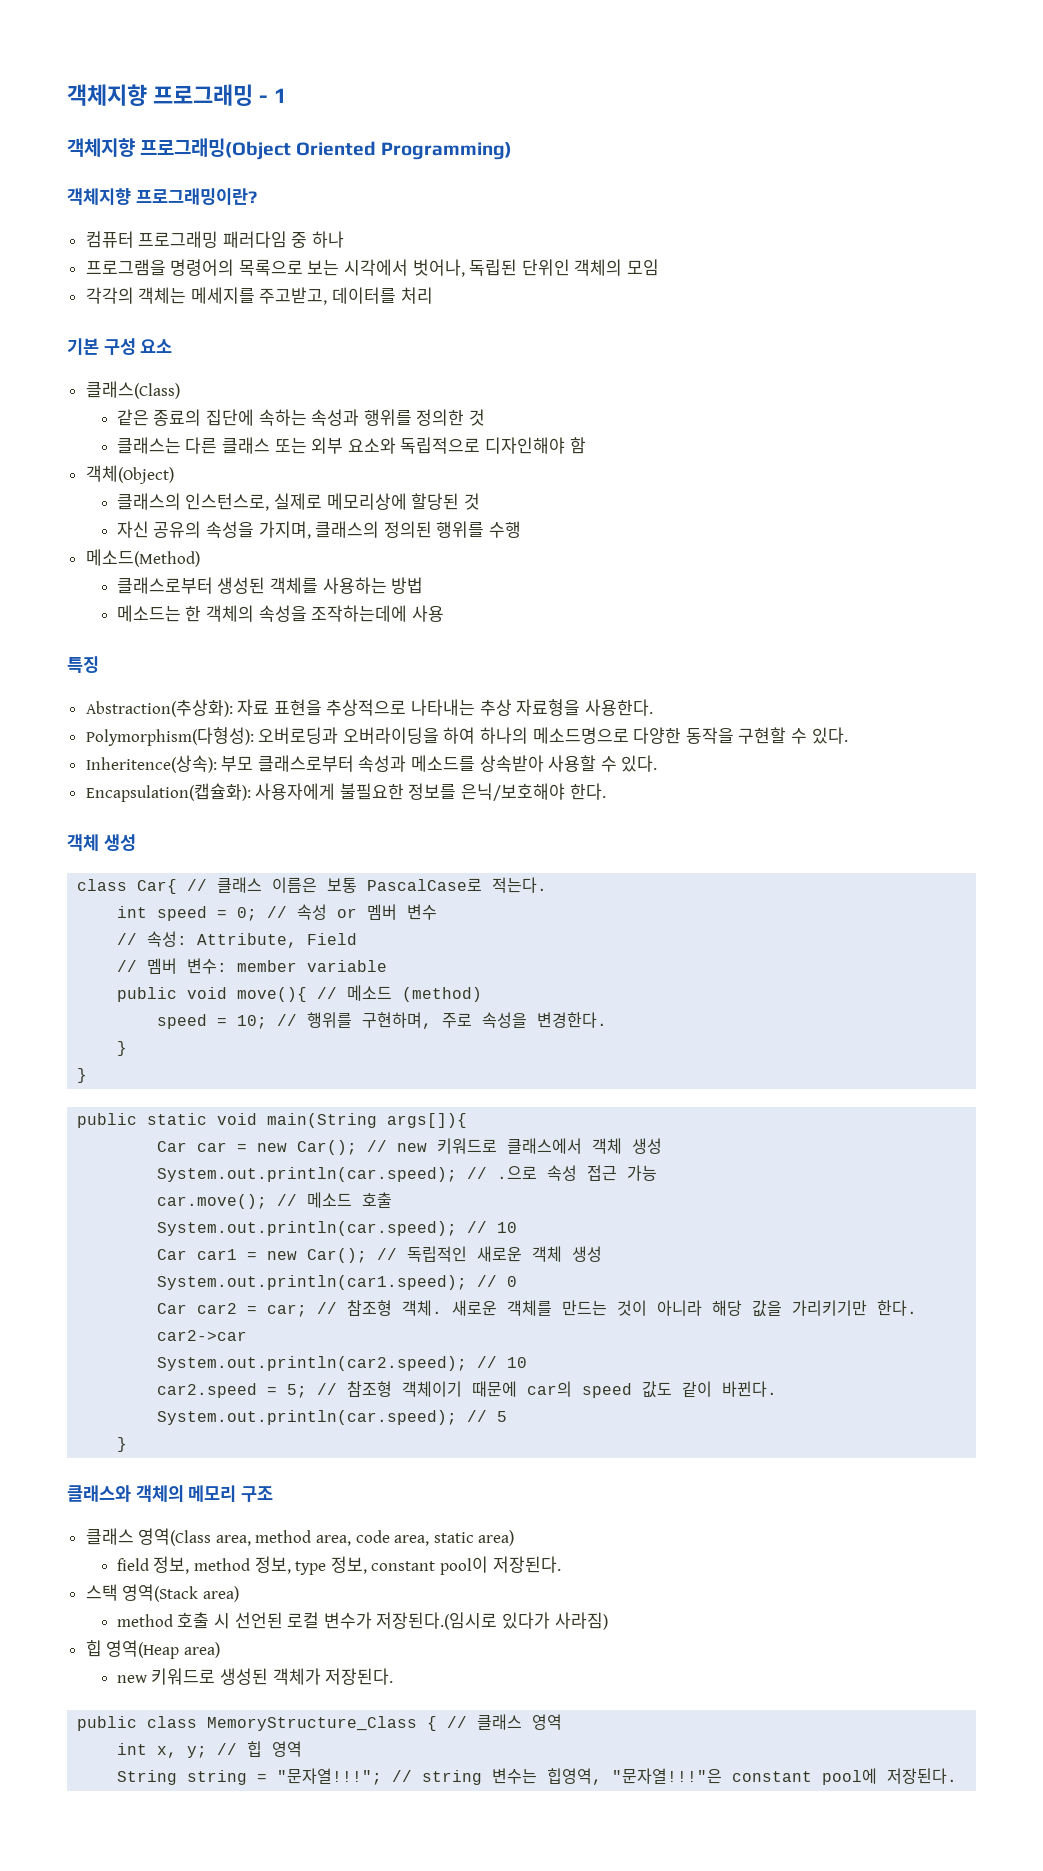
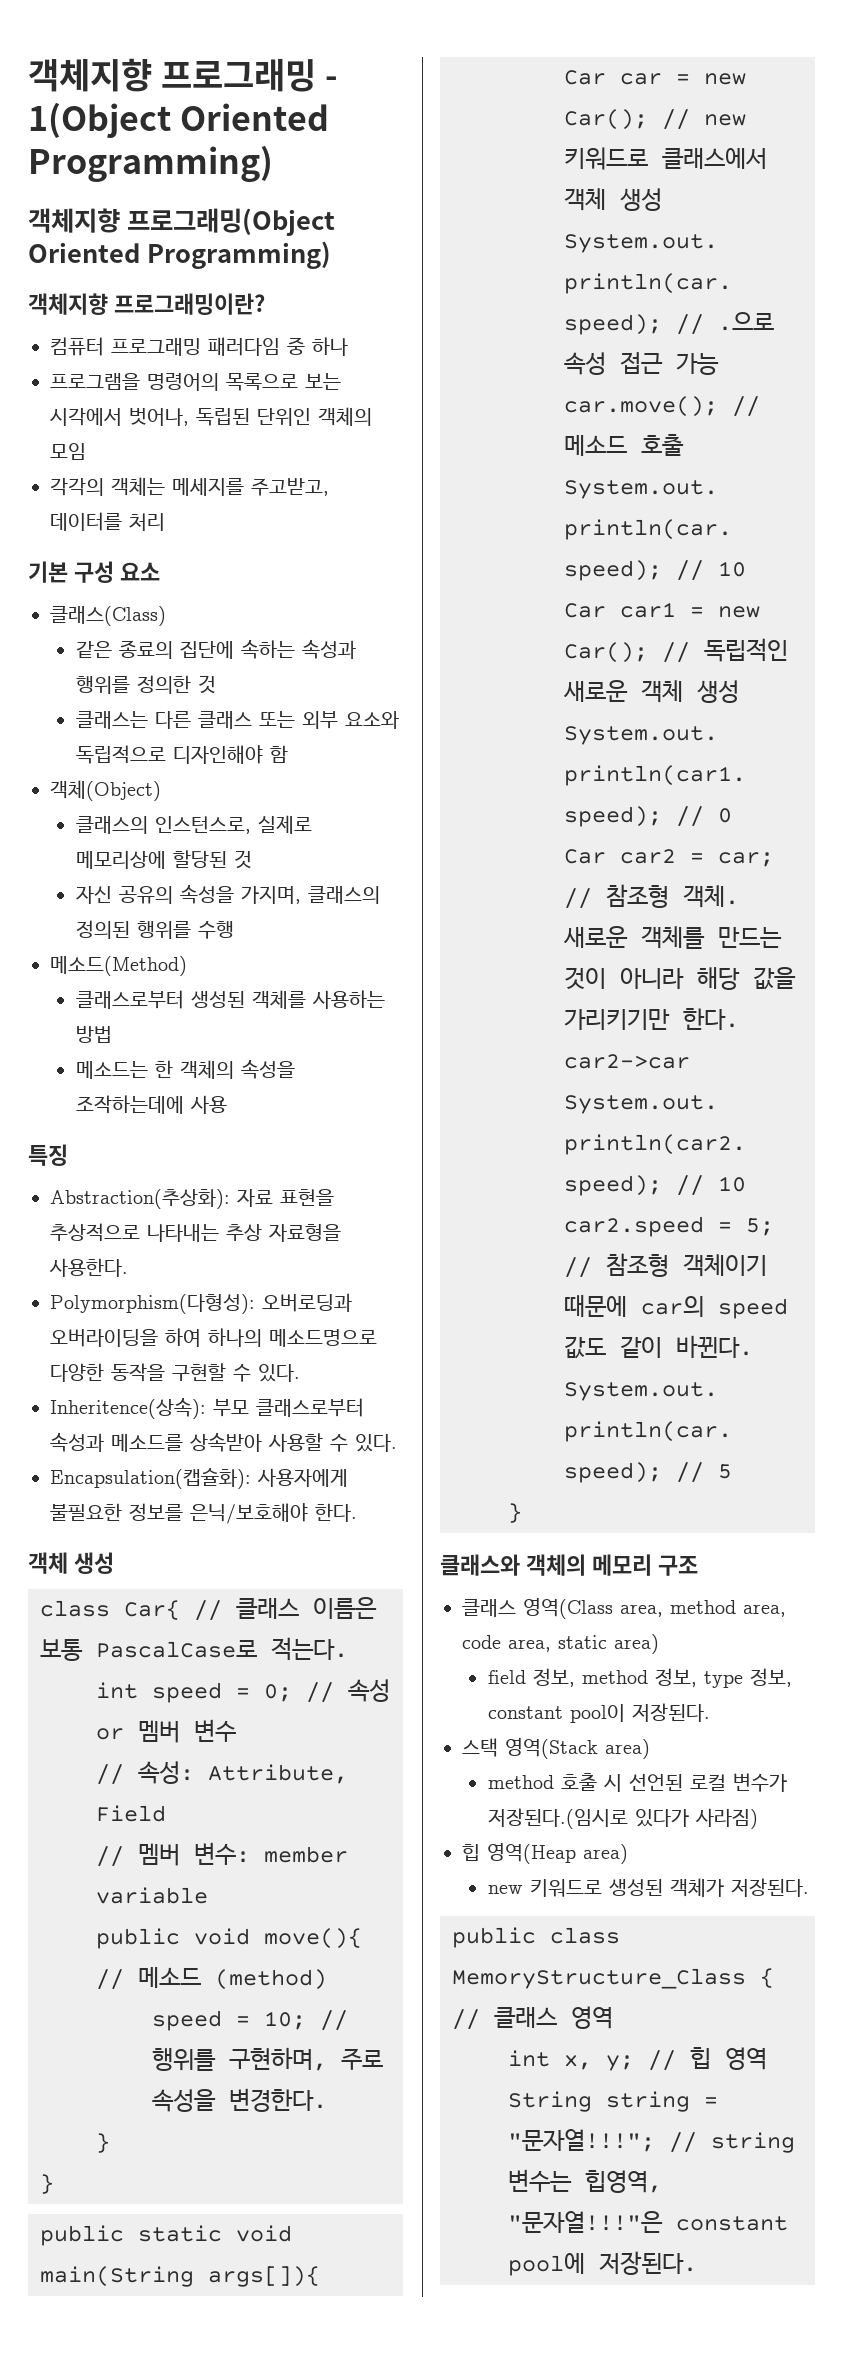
[273,88,287,103] 1 -> [28,102,330,138] [28,145,273,182] 1(Object Oriented Programming)

